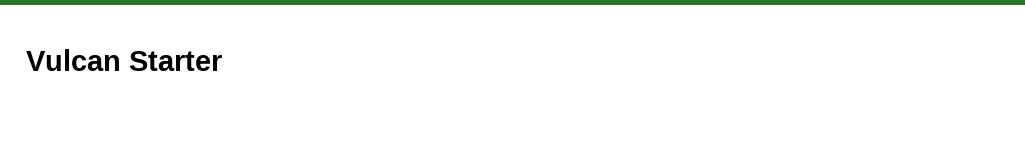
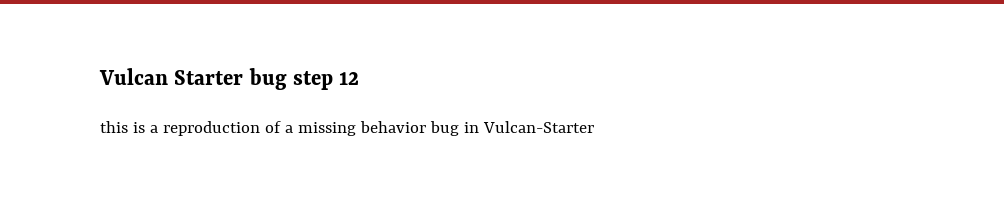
(222, 61) none -> [248,68,360,90] [100,121,594,136] bug step 12 // this is a reproduction of a missing behavior bug in Vulcan-Starter

